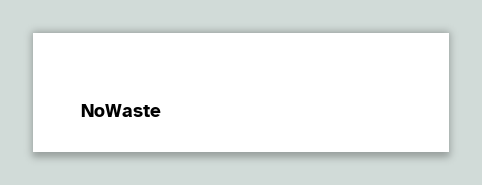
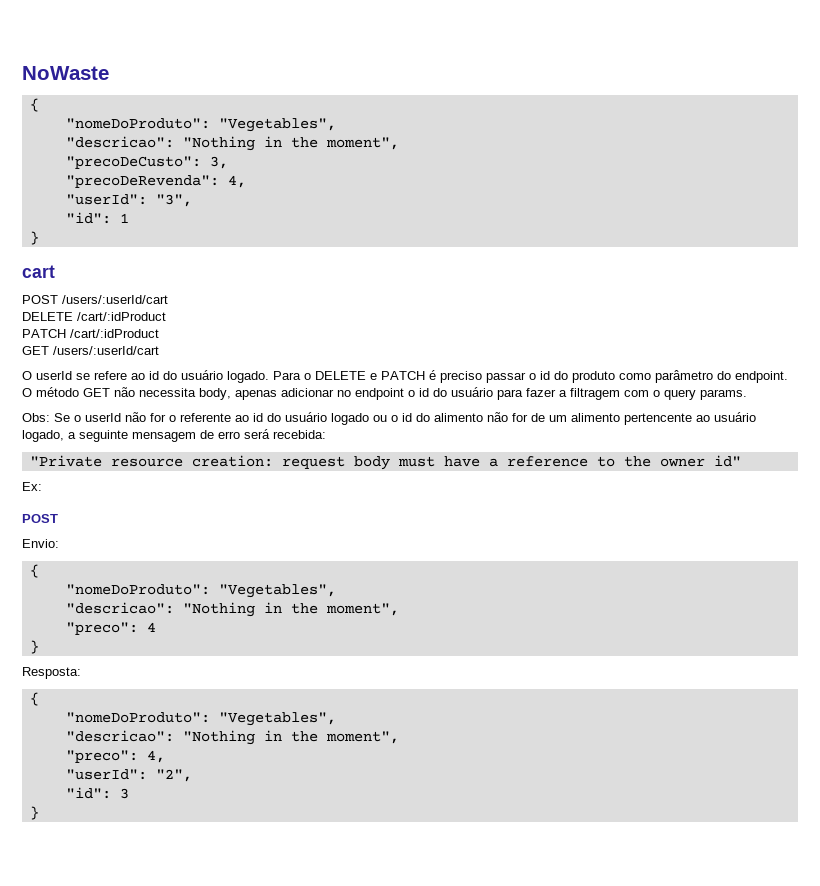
(161, 110) none -> [29,98,39,112] [65,118,336,132] [65,136,399,151] [65,156,228,169] [65,175,246,188] [65,194,192,207] [65,212,129,224] [29,231,39,245] [22,265,55,278] [22,295,168,304] [22,312,166,321] [22,329,159,338] [22,346,159,355] [22,370,788,383] [22,387,747,400] [22,412,756,425] [22,429,326,442] [29,455,741,470] [22,482,42,491] [22,514,58,523] [22,539,59,548] [29,564,39,578] [65,584,336,598] [65,602,399,617] [65,622,156,635] [29,640,39,654] [22,667,81,679] [29,692,39,706] [65,712,336,726] [65,730,399,745] [65,750,165,763] [65,769,192,782] [65,787,129,799] [29,806,39,820] // { // "nomeDoProduto": "Vegetables", // "descricao": "Nothing in the moment", // "precoDeCusto": 3, // "precoDeRevenda": 4, // "userId": "3", // "id": 1 // } // cart // POST /users/:userId/cart // DELETE /cart/:idProduct // PATCH /cart/:idProduct // GET /users/:userId/cart // O userId se refere ao id do usuário logado. Para o DELETE e PATCH é preciso passar o id do produto como parâmetro do endpoint. O método GET não necessita body, apenas adicionar no endpoint o id do usuário para fazer a filtragem com o query params. // Obs: Se o userId não for o referente ao id do usuário logado ou o id do alimento não for de um alimento pertencente ao usuário logado, a seguinte mensagem de erro será recebida: // "Private resource creation: request body must have a reference to the owner id" // Ex: // POST // Envio: // { // "nomeDoProduto": "Vegetables", // "descricao": "Nothing in the moment", // "preco": 4 // } // Resposta: // { // "nomeDoProduto": "Vegetables", // "descricao": "Nothing in the moment", // "preco": 4, // "userId": "2", // "id": 3 // }

